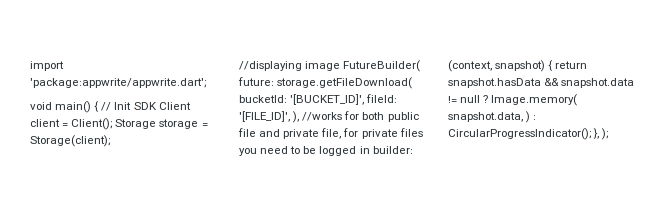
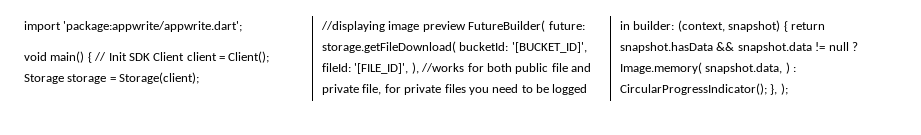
(341, 66) none -> [422,21,466,32] preview

